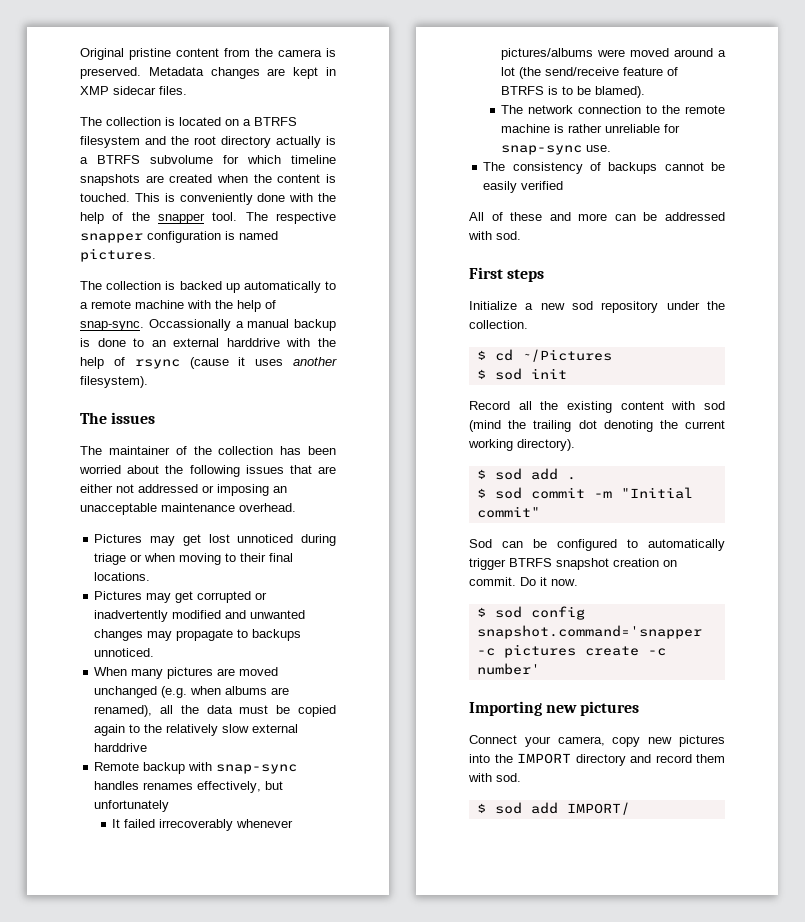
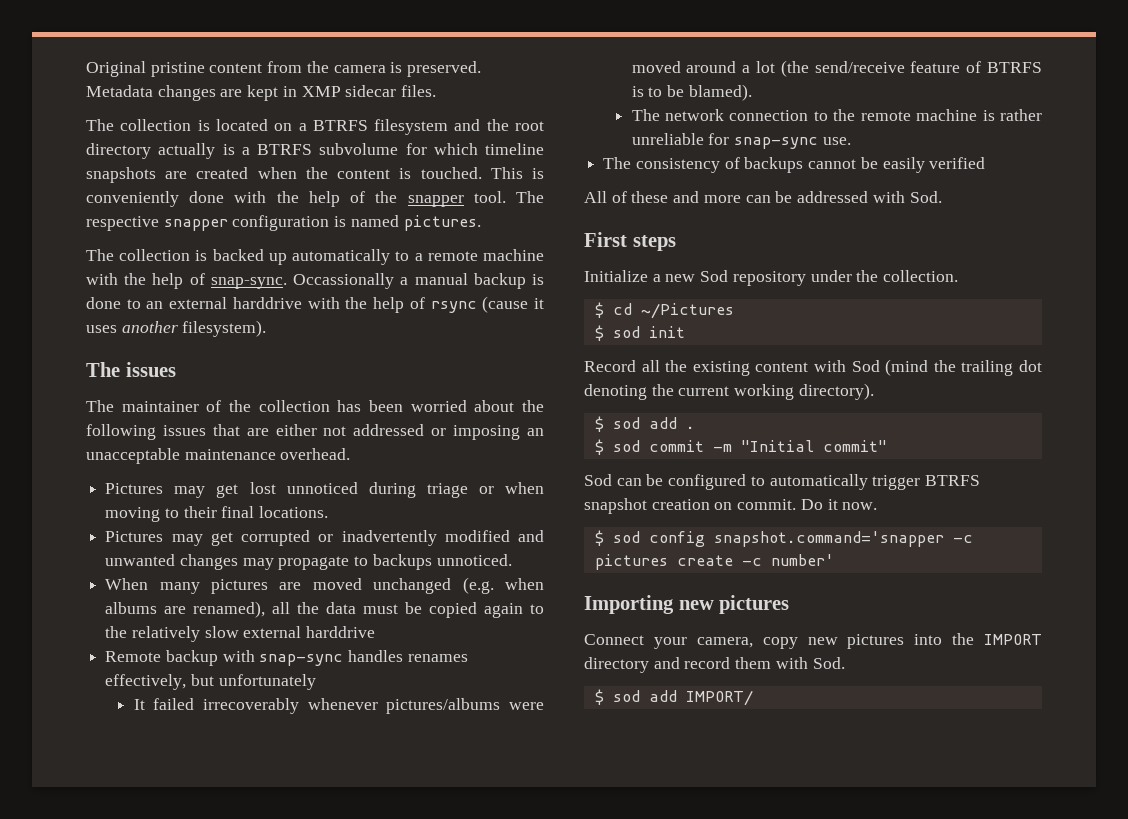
[496,231,521,240] sod. -> [909,191,942,203] Sod.
[572,301,593,310] sod -> [700,270,729,282] Sod
[704,401,725,410] sod -> [851,360,880,372] Sod
[496,773,521,782] sod. -> [812,657,845,669] Sod.

